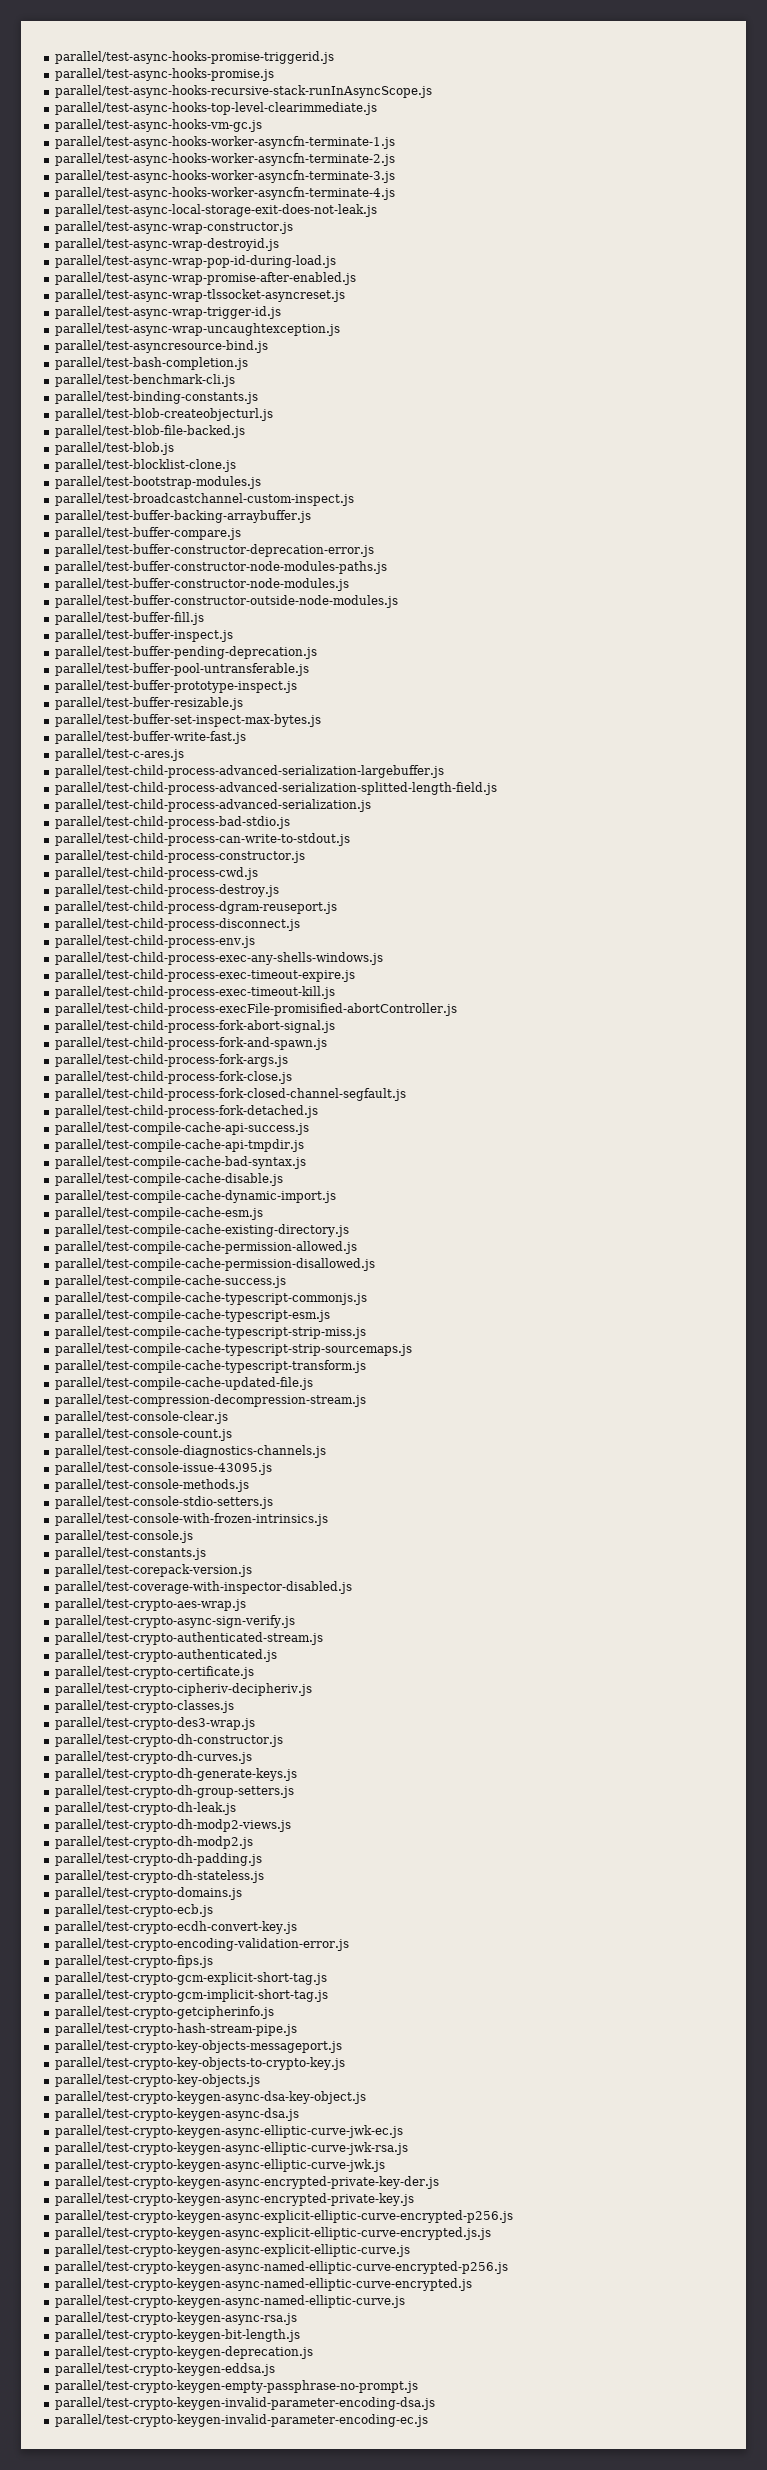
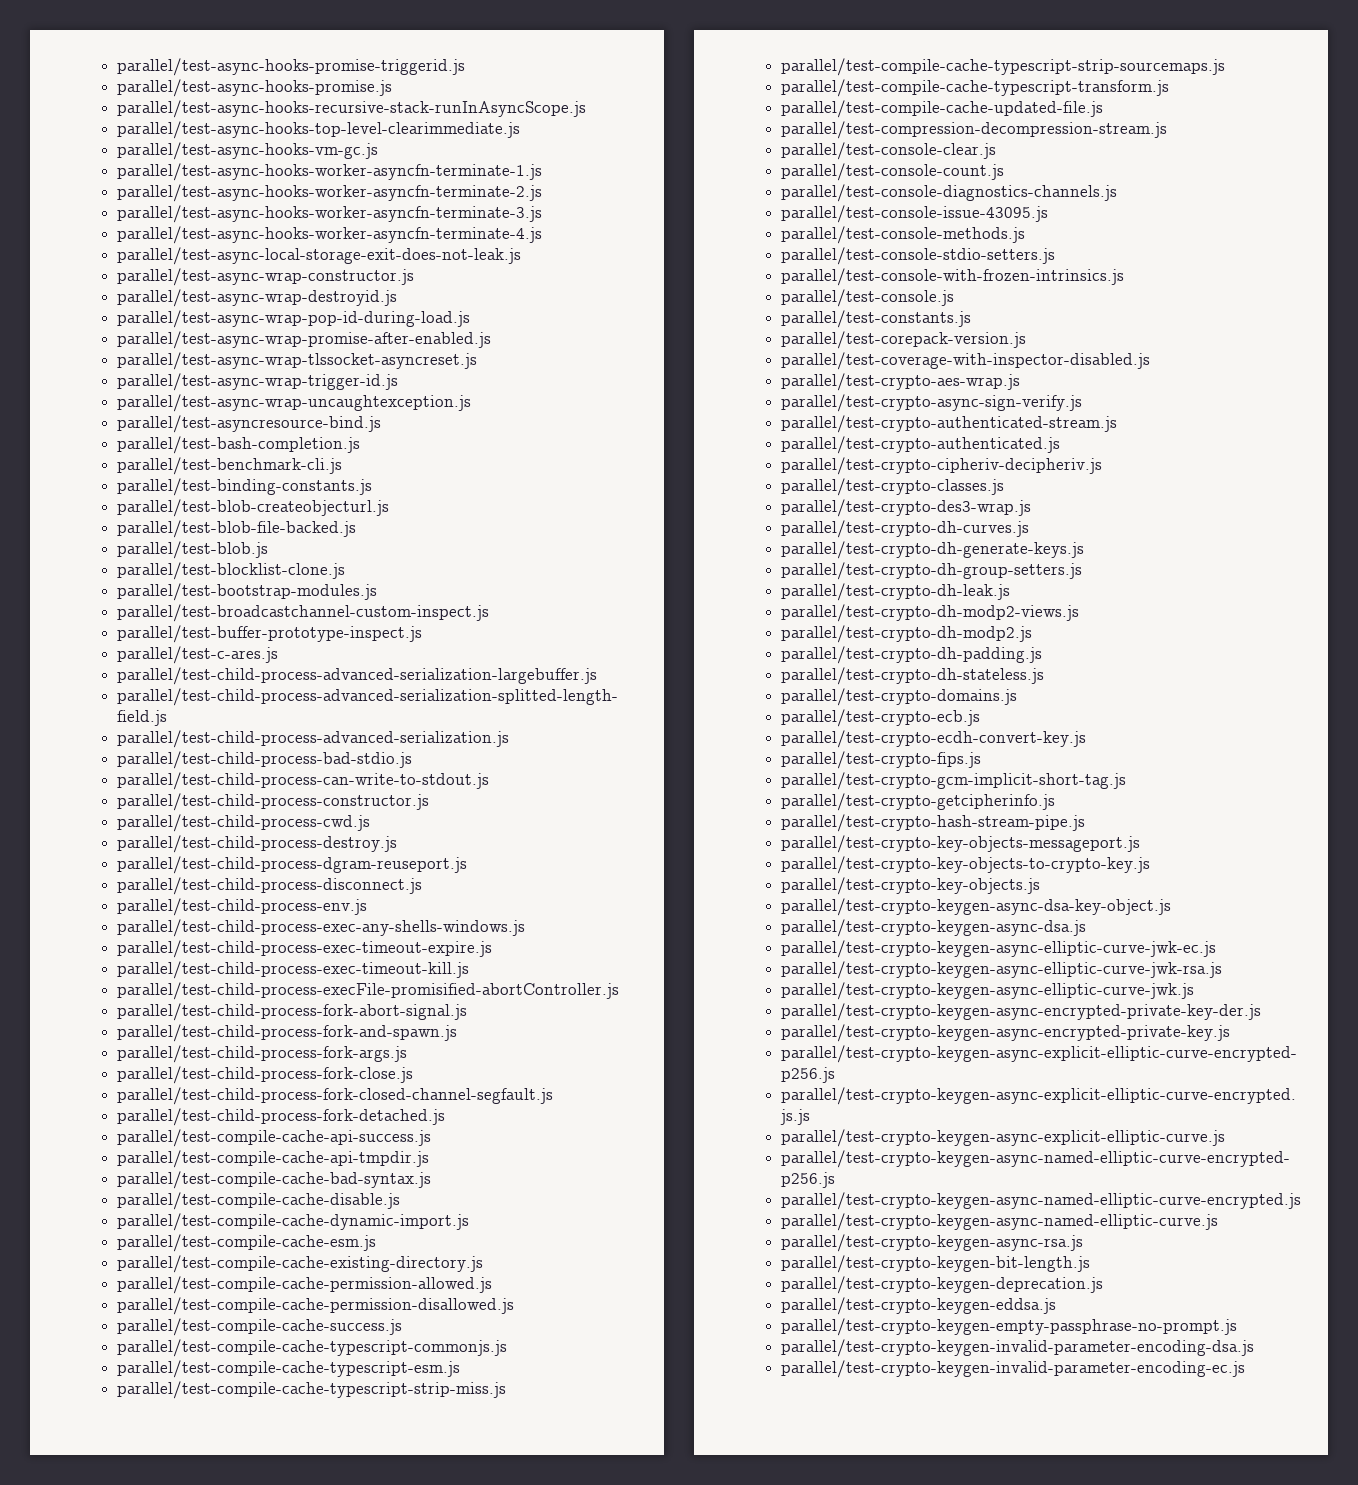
[54,510,311,523] [54,527,241,540] [54,544,374,557] [54,561,387,574] [54,578,349,591] [54,595,398,608] [54,612,204,625] [54,629,233,642] [54,646,317,659] [54,663,309,676] [54,680,297,693] [54,697,243,710] [54,714,321,727] [54,731,246,744] parallel/test-buffer-backing-arraybuffer.js // parallel/test-buffer-compare.js // parallel/test-buffer-constructor-deprecation-error.js // parallel/test-buffer-constructor-node-modules-paths.js // parallel/test-buffer-constructor-node-modules.js // parallel/test-buffer-constructor-outside-node-modules.js // parallel/test-buffer-fill.js // parallel/test-buffer-inspect.js // parallel/test-buffer-pending-deprecation.js // parallel/test-buffer-pool-untransferable.js // parallel/test-buffer-prototype-inspect.js // parallel/test-buffer-resizable.js // parallel/test-buffer-set-inspect-max-bytes.js // parallel/test-buffer-write-fast.js -> [117,625,423,643] parallel/test-buffer-prototype-inspect.js
[54,1666,254,1679] // parallel/test-crypto-certificate.js -> (1061, 445) none
[54,1734,283,1747] // parallel/test-crypto-dh-constructor.js -> (1032, 508) none
[54,1938,349,1951] // parallel/test-crypto-encoding-validation-error.js -> (1087, 739) none
[54,1972,327,1985] // parallel/test-crypto-gcm-explicit-short-tag.js -> (982, 760) none

